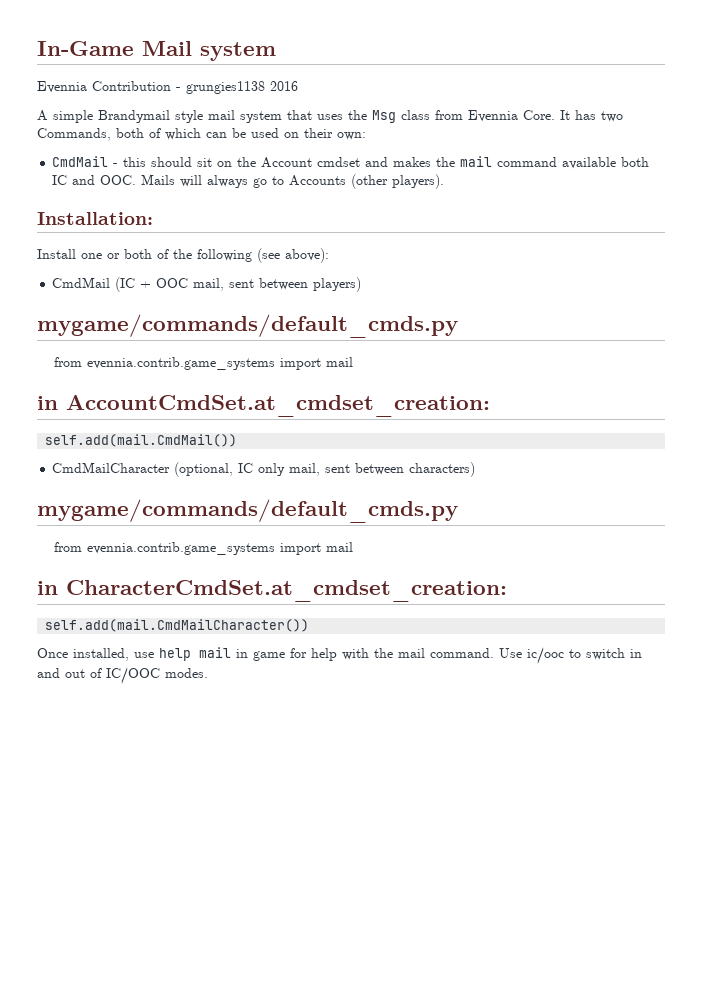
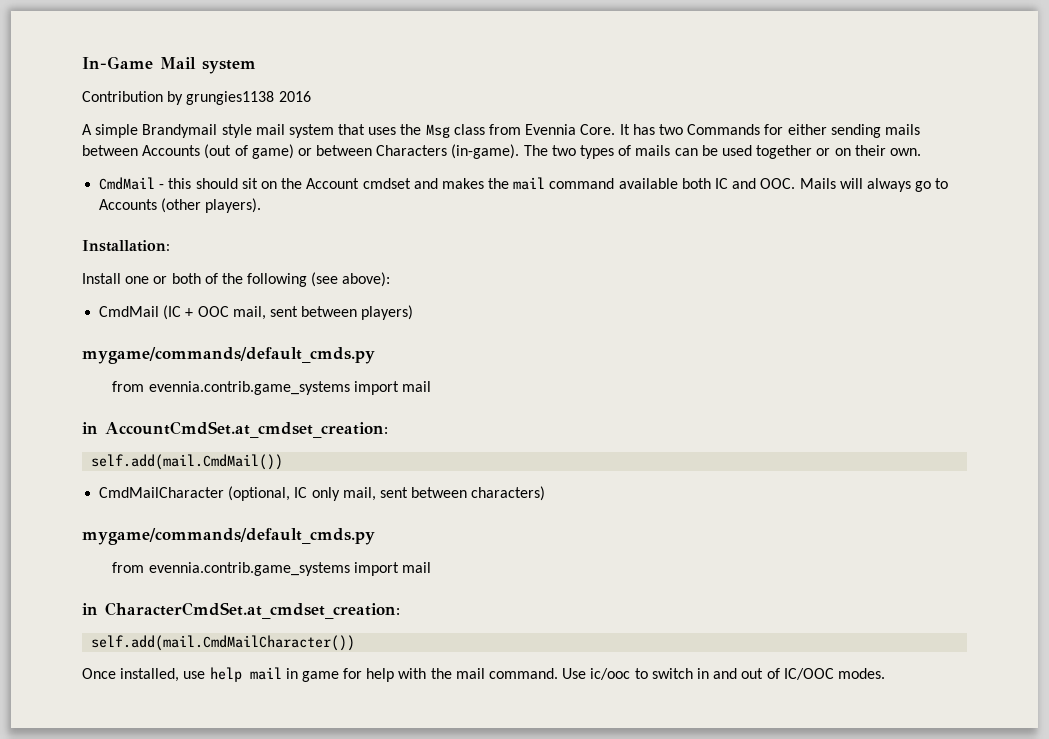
[37,81,181,93] Evennia Contribution - -> [82,91,184,105] Contribution by
[37,128,201,141] Commands, both of which -> [687,124,920,138] [82,144,671,159] Commands for either sending mails between Accounts (out of game) or between Characters (in-game). The two types of mails
(279, 133) none -> [756,145,831,159] together or
[337,132,366,140] own: -> [889,148,921,156] own.

